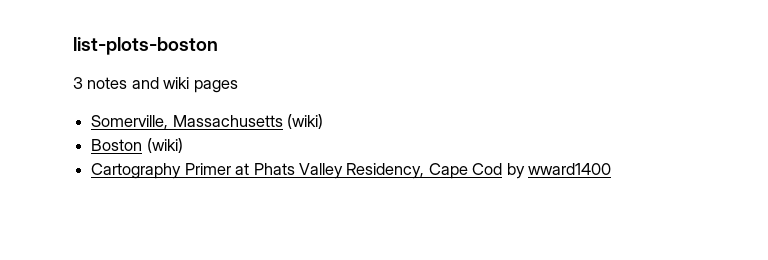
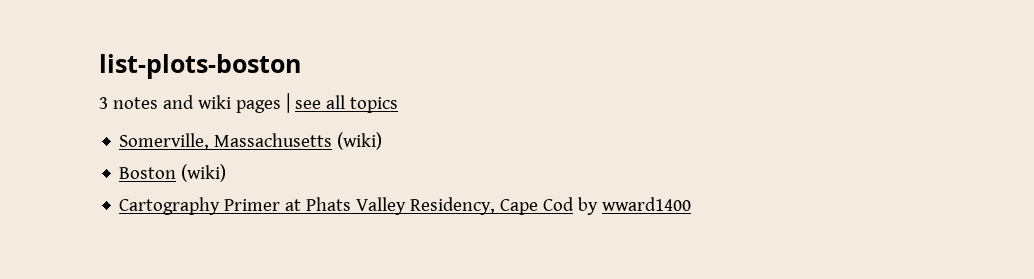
(238, 86) none -> [285,93,398,113] | see all topics

